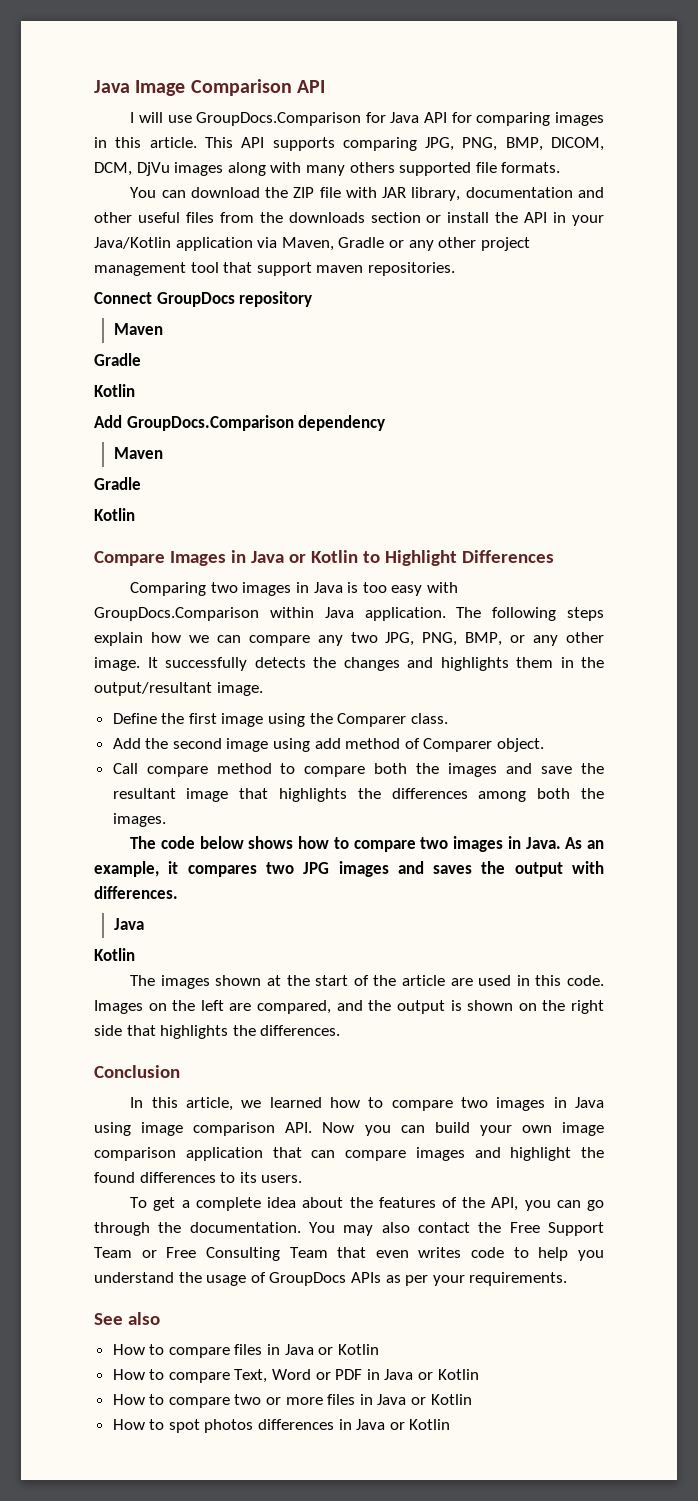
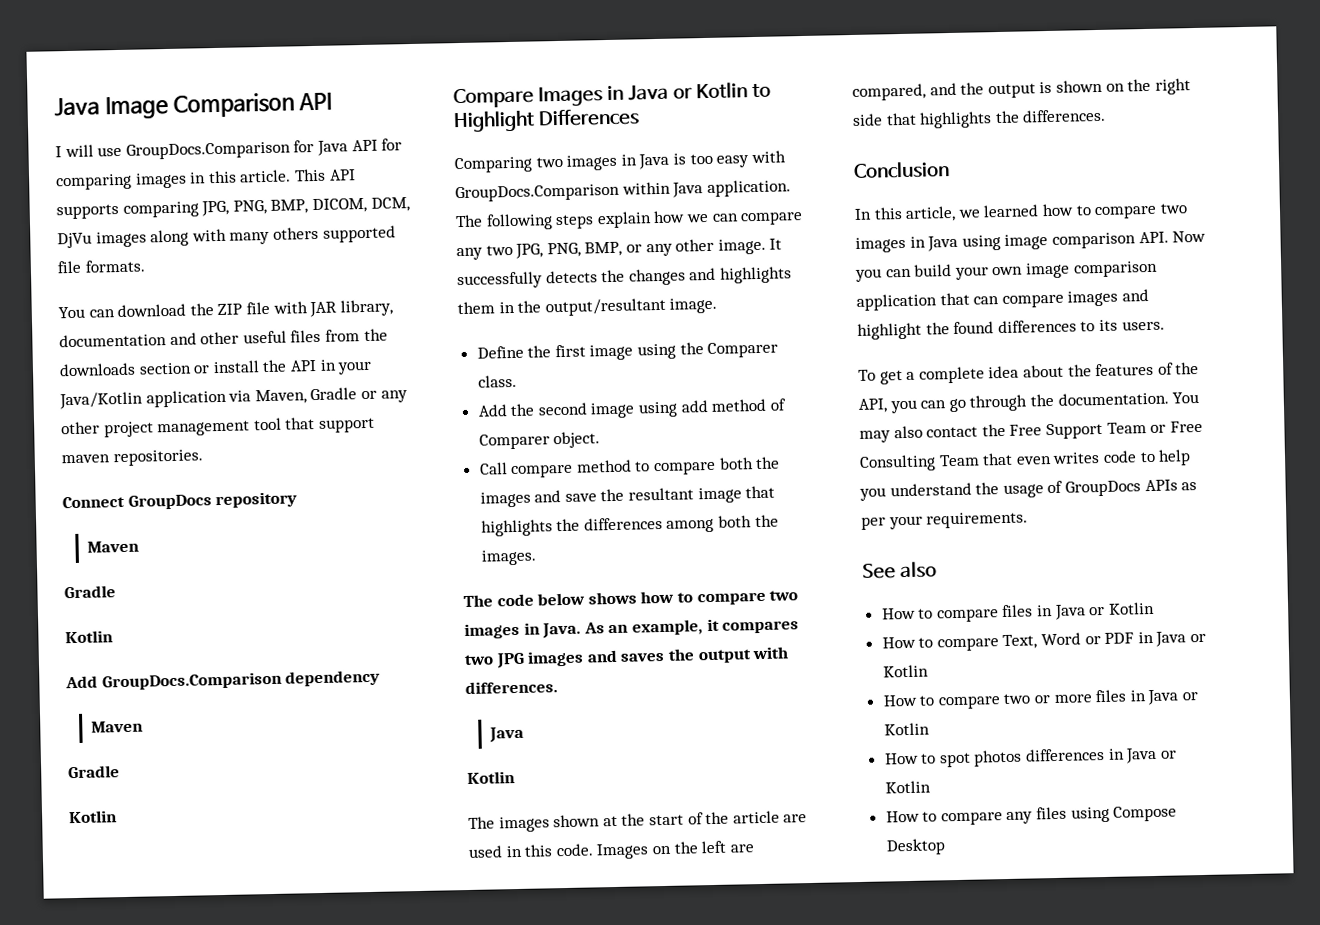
(451, 1424) none -> [885,805,1178,826] [885,838,946,856] // How to compare any files using Compose Desktop

